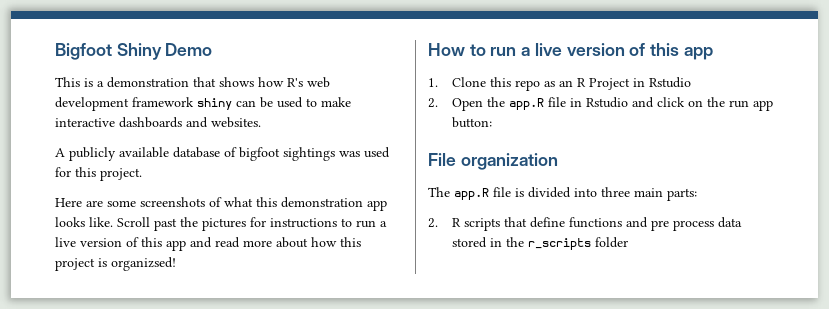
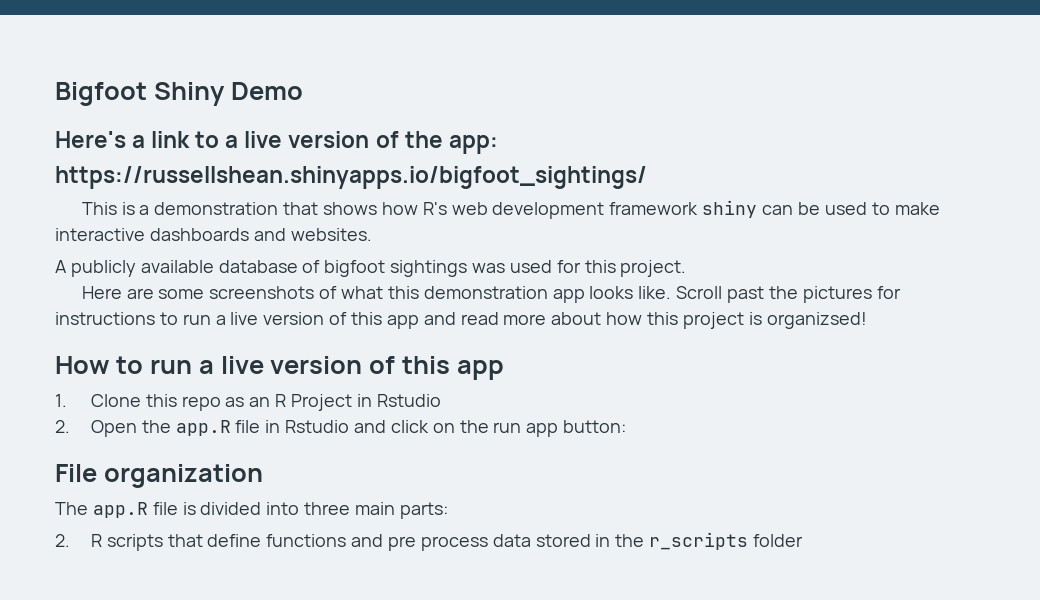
(213, 49) none -> [55,131,498,154] [55,166,647,189] // Here's a link to a live version of the app: // https://russellshean.shinyapps.io/bigfoot_sightings/

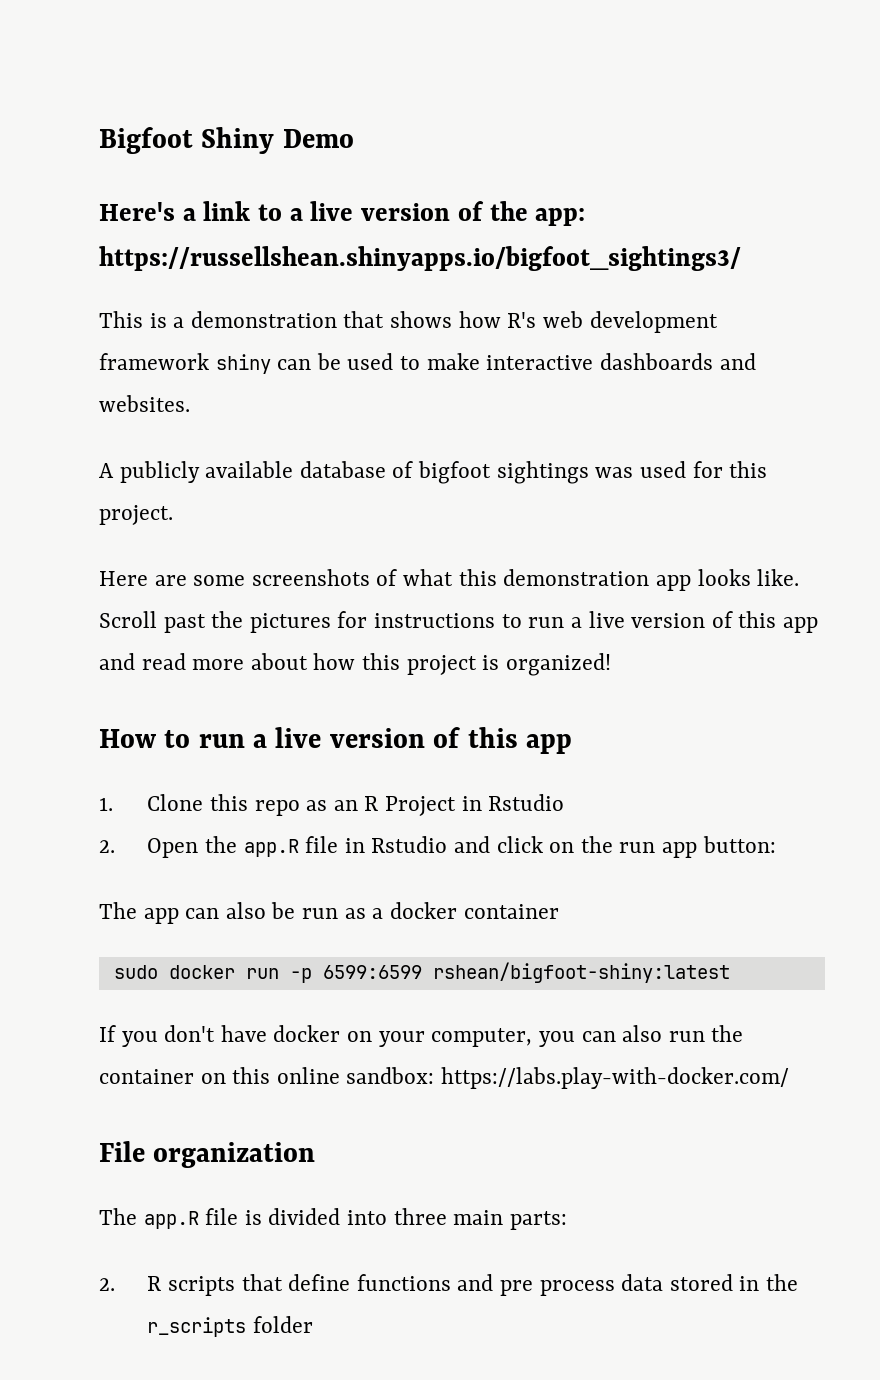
[55,166,647,189] https://russellshean.shinyapps.io/bigfoot_sightings/ -> [99,246,741,271] https://russellshean.shinyapps.io/bigfoot_sightings3/
[766,312,867,329] organizsed! -> [505,653,611,676] organized!
(627, 426) none -> [99,902,559,924] [113,962,730,983] [99,1025,744,1047] [99,1067,790,1089] // The app can also be run as a docker container // sudo docker run -p 6599:6599 rshean/bigfoot-shiny:latest // If you don't have docker on your computer, you can also run the container on this online sandbox: https://labs.play-with-docker.com/

